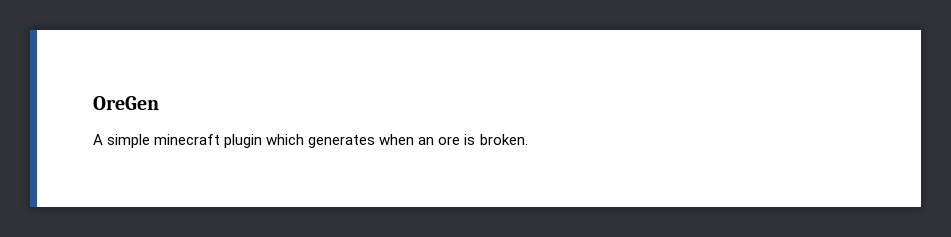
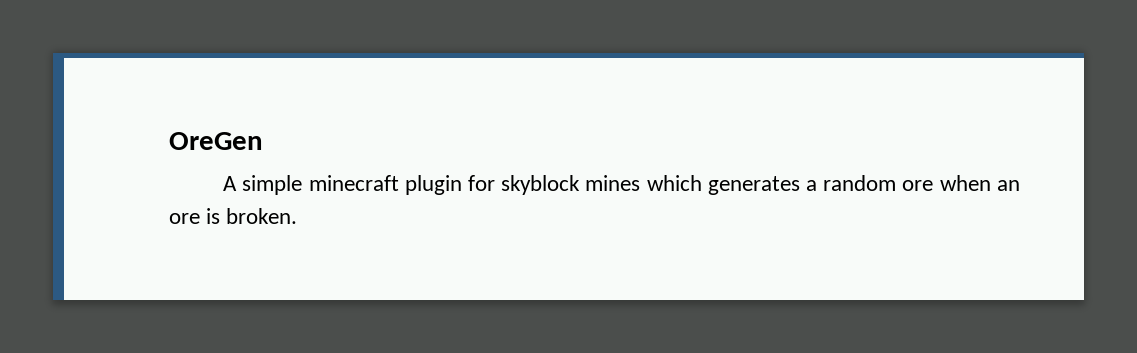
[266,134,376,148] which generates -> [467,175,934,195] for skyblock mines which generates a random ore

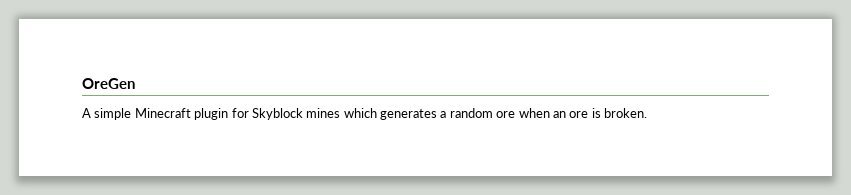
[308,175,399,191] minecraft -> [134,108,191,118] Minecraft
[501,175,581,195] skyblock -> [251,108,303,120] Skyblock

